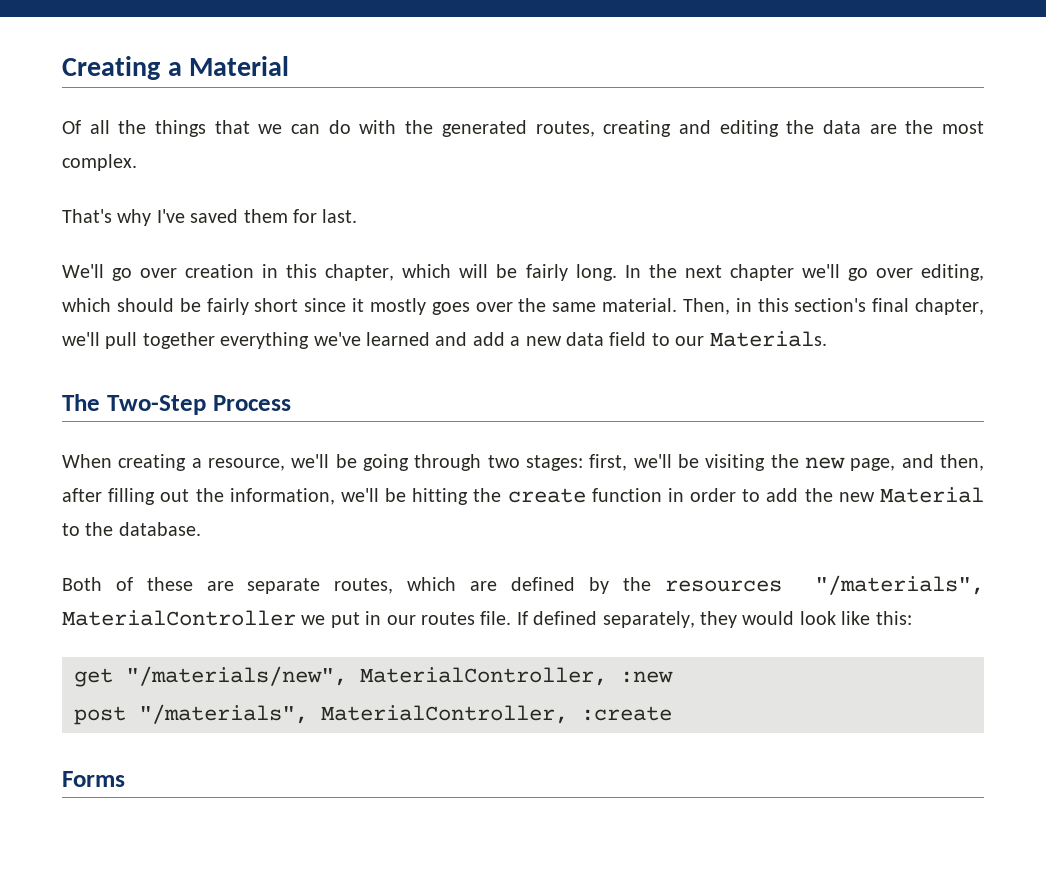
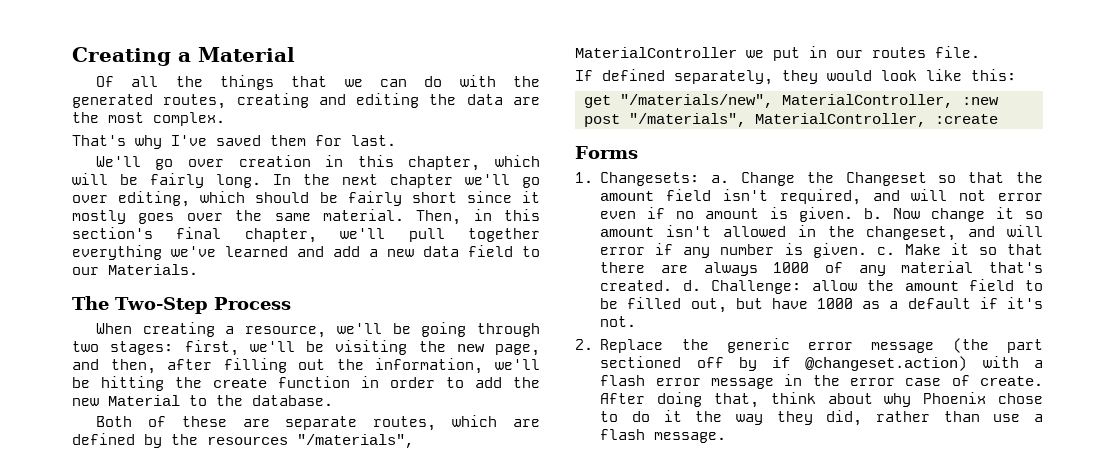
(512, 618) none -> (980, 52) //
(125, 779) none -> [575,172,1043,186] [600,189,1043,205] [600,207,1043,222] [600,225,1043,241] [600,243,1043,258] [600,261,1043,276] [600,279,1043,294] [600,297,1043,313] [600,316,637,327] [575,338,1043,353] [600,356,1043,371] [600,374,1043,389] [600,392,1043,408] [600,410,1043,426] [600,429,727,443] // 1. Changesets: a. Change the Changeset so that the amount field isn't required, and will not error even if no amount is given. b. Now change it so amount isn't allowed in the changeset, and will error if any number is given. c. Make it so that there are always 1000 of any material that's created. d. Challenge: allow the amount field to be filled out, but have 1000 as a default if it's not. // 2. Replace the generic error message (the part sectioned off by if @changeset.action) with a flash error message in the error case of create. After doing that, think about why Phoenix chose to do it the way they did, rather than use a flash message.

